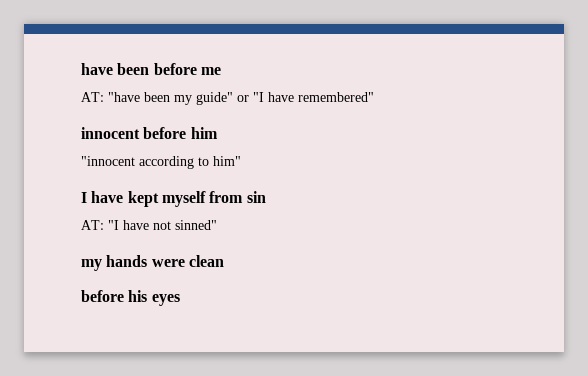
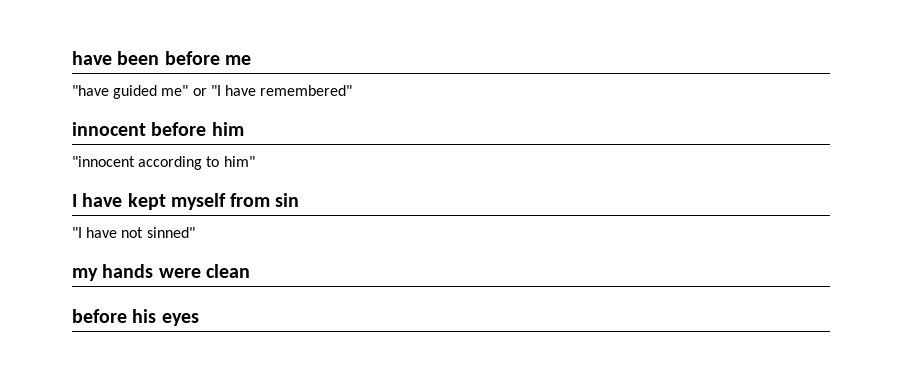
[81,92,233,105] AT: "have been my guide" -> [72,85,189,99] "have guided me"
[81,220,104,230] AT: -> (300, 200) none

